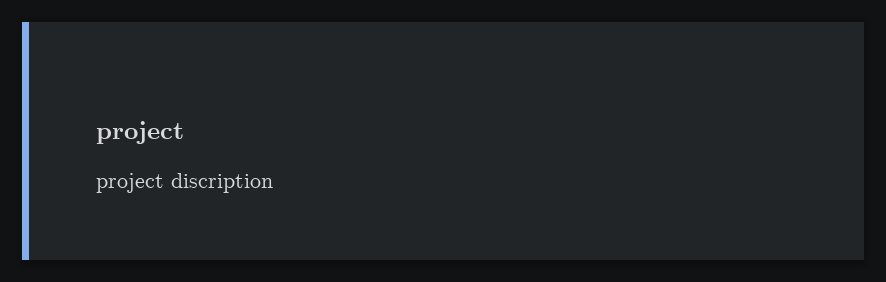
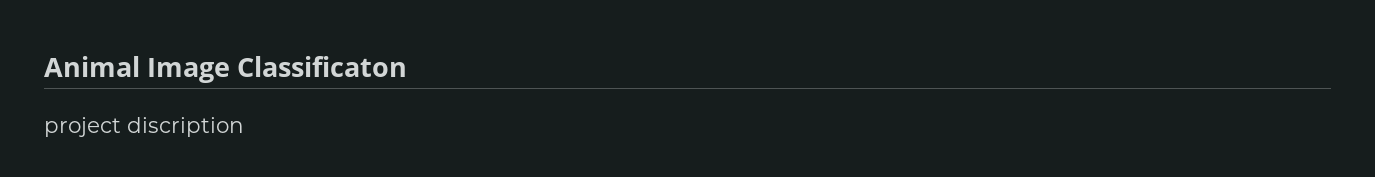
[96,121,184,144] project -> [44,56,408,83] Animal Image Classificaton

